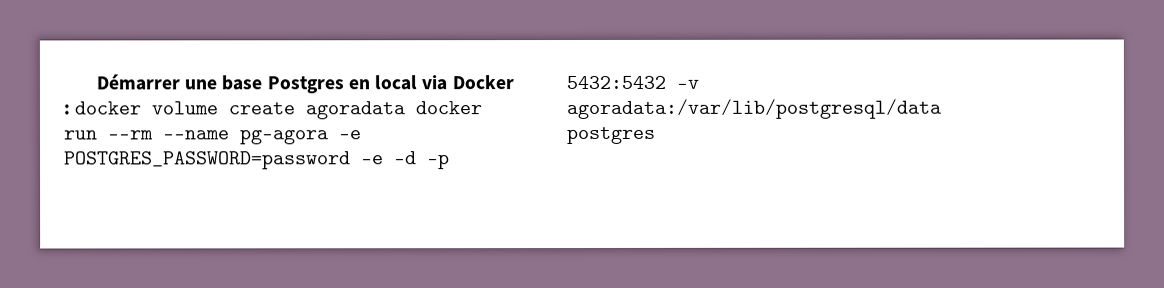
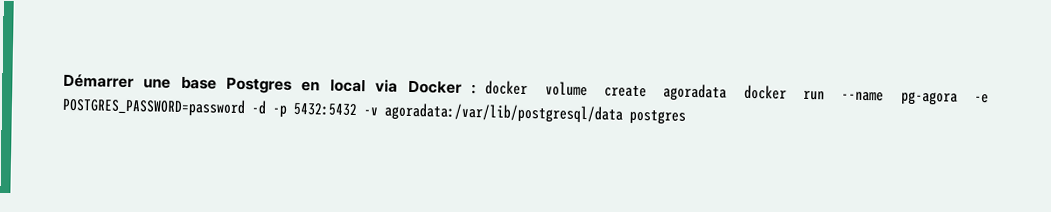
[107,130,153,140] --rm -> (825, 95) none
[361,155,384,165] -e -> (246, 107) none

